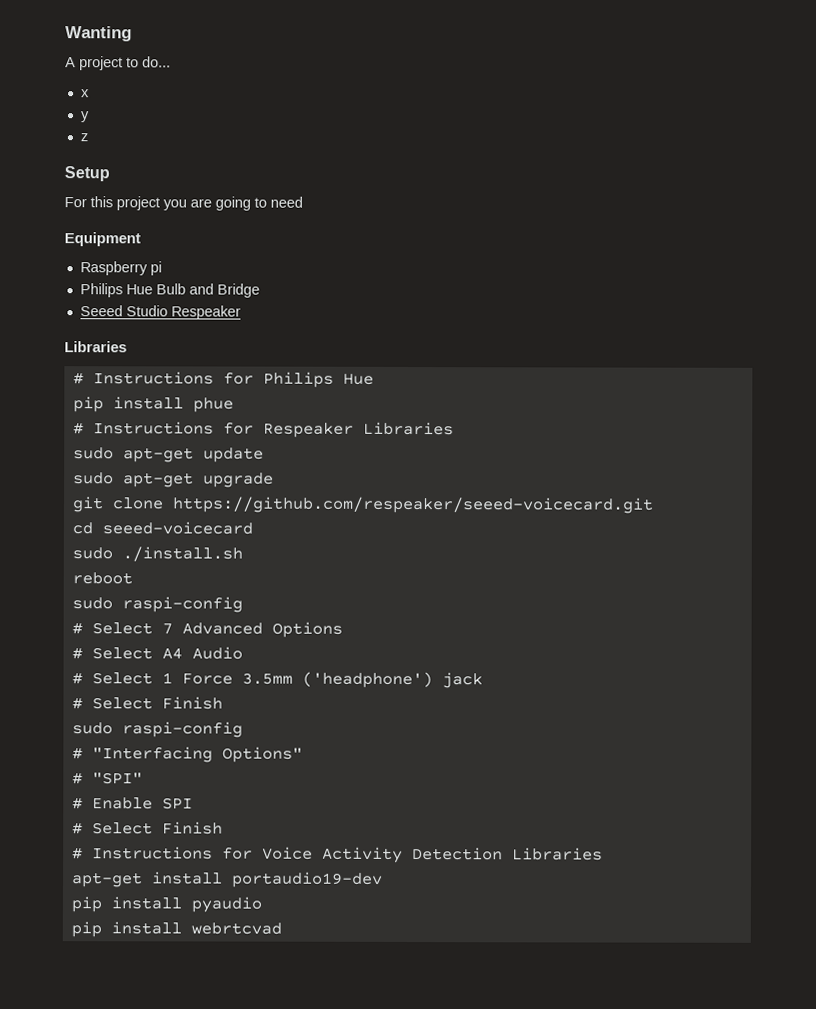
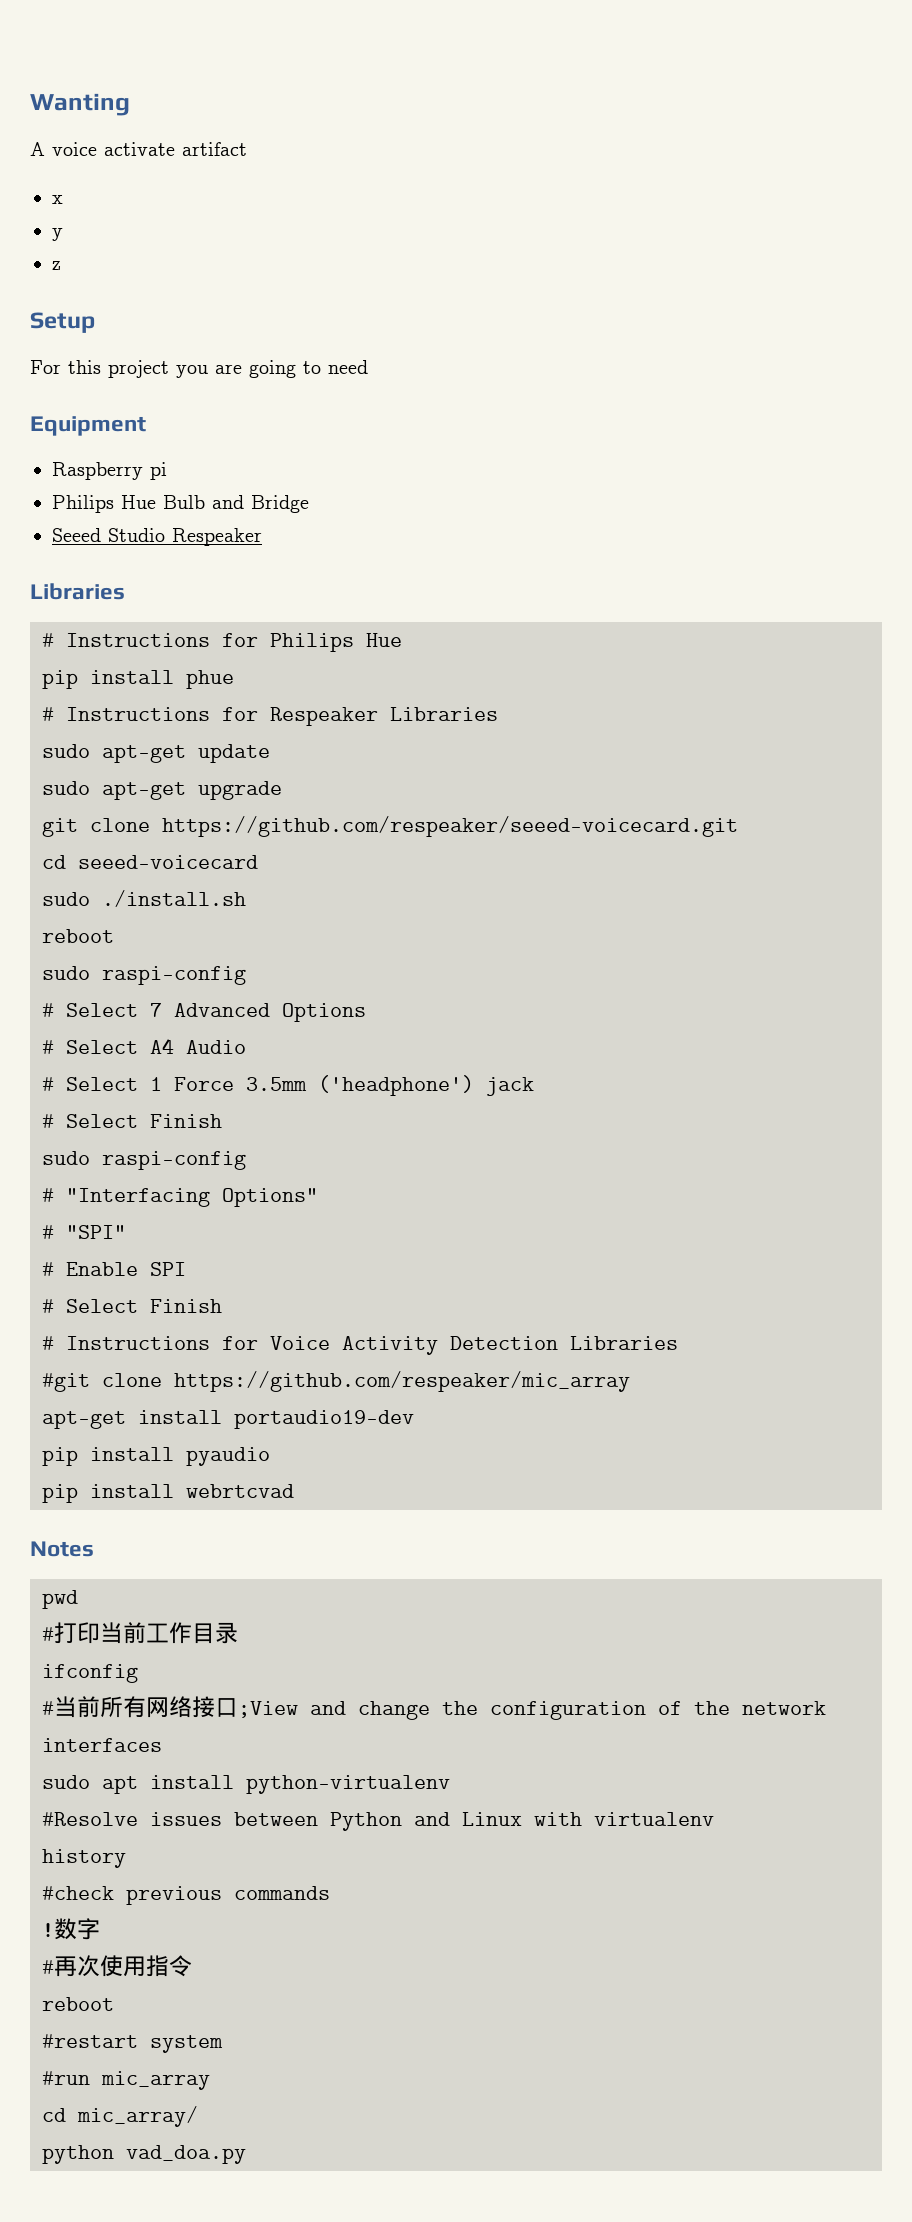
[79,56,171,71] project to do... -> [52,142,247,156] voice activate artifact
(603, 854) none -> [42,1371,630,1392] // #git clone https://github.com/respeaker/mic_array
(282, 928) none -> [30,1541,94,1557] [42,1590,78,1609] [42,1622,238,1644] [42,1664,138,1683] [42,1696,826,1720] [42,1738,162,1752] [42,1775,450,1794] [42,1812,714,1831] [42,1849,126,1868] [42,1886,330,1905] [42,1918,100,1940] [42,1955,192,1977] [42,1997,114,2011] [42,2034,223,2053] [42,2071,210,2090] [42,2106,198,2127] [42,2145,246,2164] // Notes // pwd // #打印当前工作目录 // ifconfig // #当前所有网络接口;View and change the configuration of the network interfaces // sudo apt install python-virtualenv // #Resolve issues between Python and Linux with virtualenv // history // #check previous commands // !数字 // #再次使用指令 // reboot // #restart system // #run mic_array // cd mic_array/ // python vad_doa.py

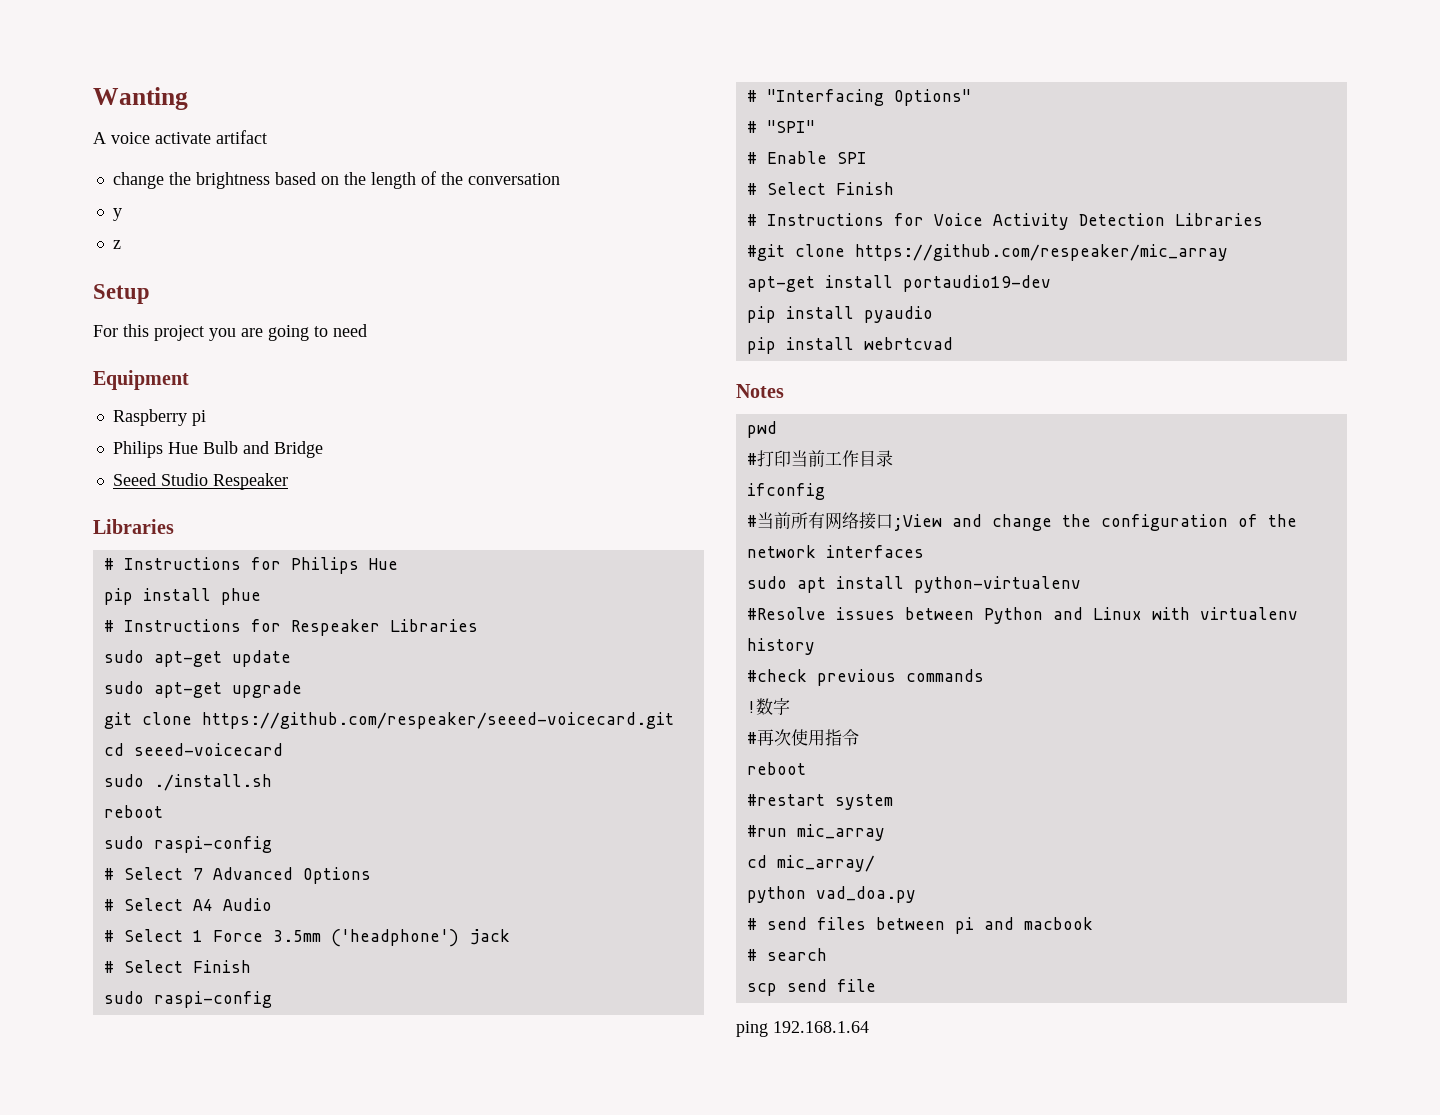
[52,195,63,204] x -> [112,171,560,189] change the brightness based on the length of the conversation
(246, 2154) none -> [746,917,1093,934] [746,948,827,961] [746,979,876,996] [736,1021,869,1037] // # send files between pi and macbook // # search // scp send file // ping 192.168.1.64

